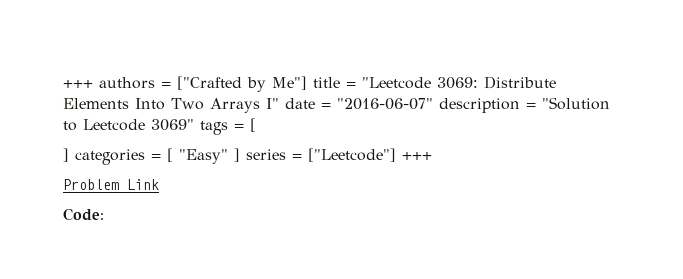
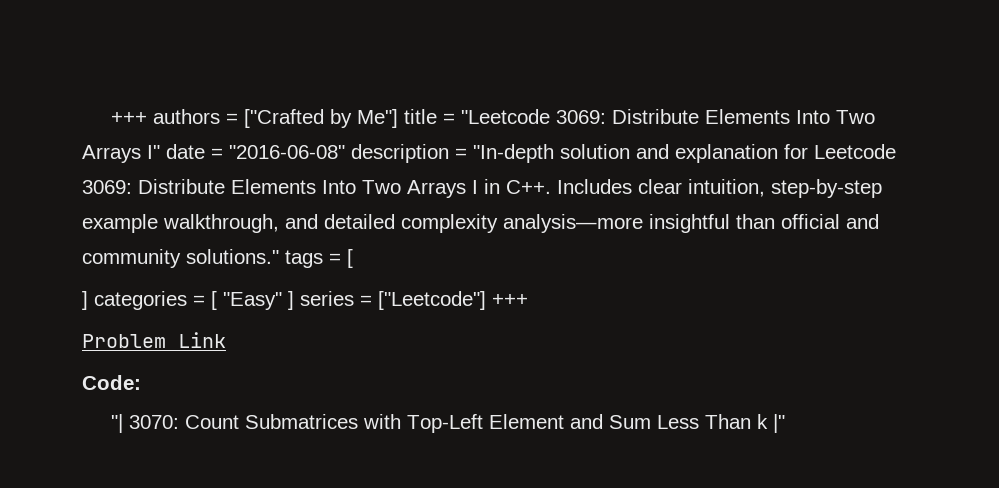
[336,98,433,110] "2016-06-07" -> [229,145,345,159] "2016-06-08"
[541,97,610,110] [63,119,194,131] "Solution to Leetcode 3069" -> [473,144,896,163] [82,179,882,198] [82,214,879,233] [82,249,279,268] "In-depth solution and explanation for Leetcode 3069: Distribute Elements Into Two Arrays I in C++. Includes clear intuition, step-by-step example walkthrough, and detailed complexity analysis—more insightful than official and community solutions."
(104, 214) none -> [111,414,786,433] // "| 3070: Count Submatrices with Top-Left Element and Sum Less Than k |"

